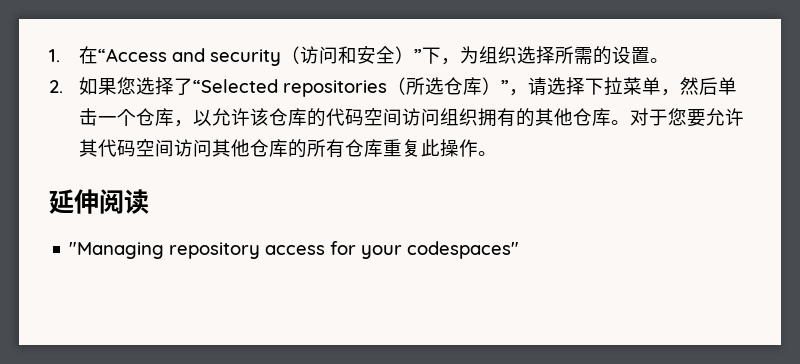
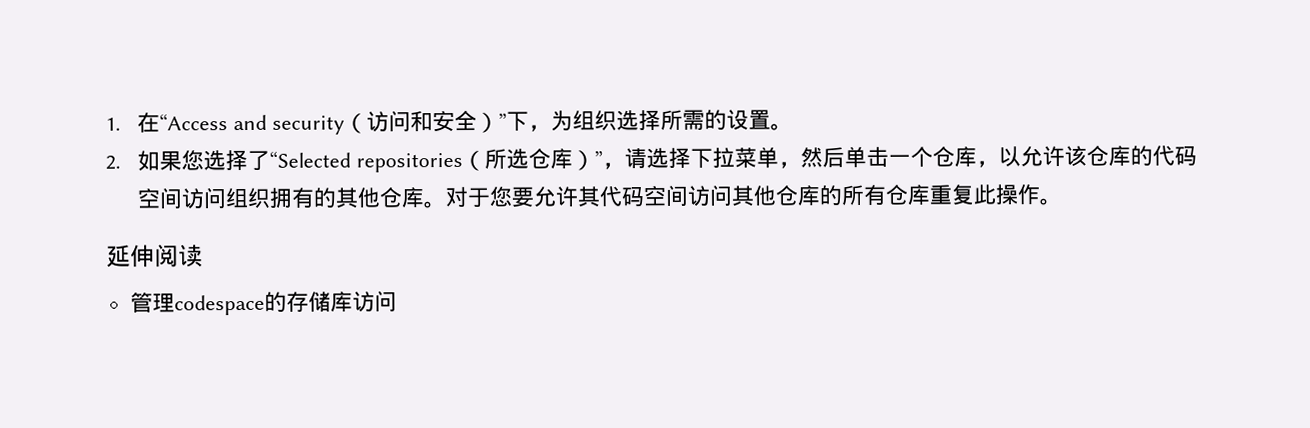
[69,241,520,259] "Managing repository access for your codespaces" -> [129,290,397,316] 管理codespace的存储库访问

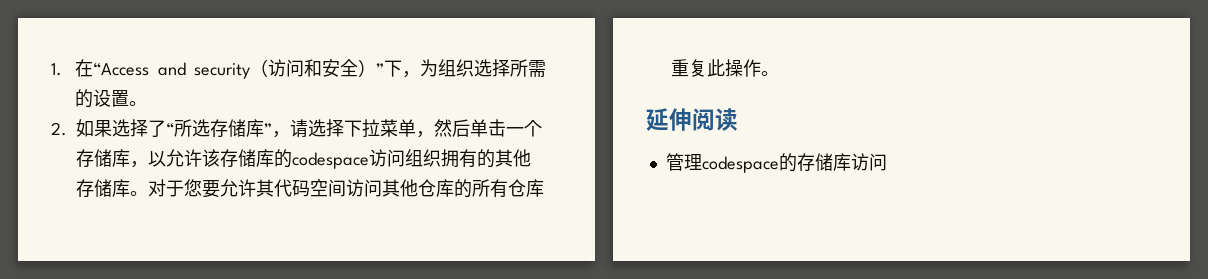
[181,148,595,173] 您选择了“Selected repositories（所选仓库） -> [112,119,264,137] 选择了“所选存储库
[931,146,955,167] 仓 -> [76,149,112,167] 存储
[1085,145,1197,167] [137,187,183,210] 仓库的代码空间 -> [220,149,369,169] 存储库的codespace
[379,187,403,208] 仓 -> [76,179,112,197] 存储

